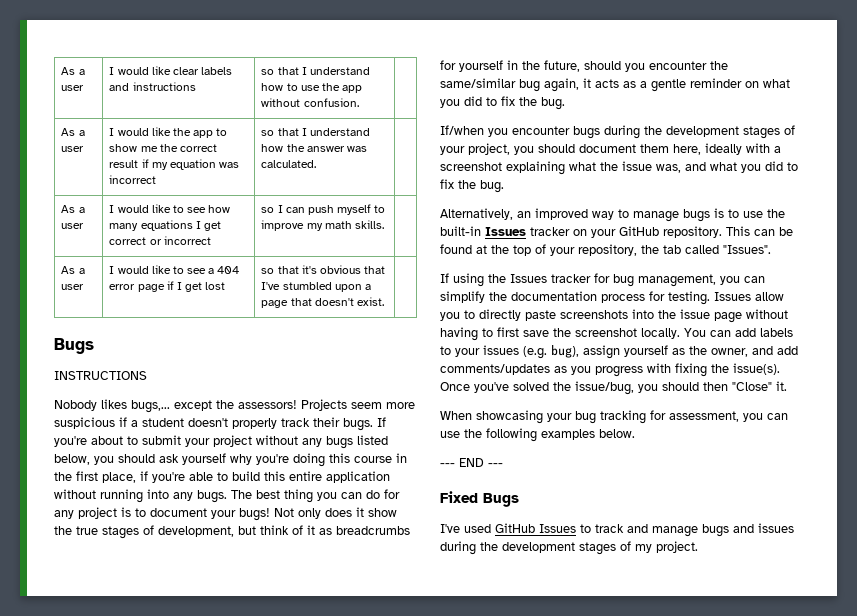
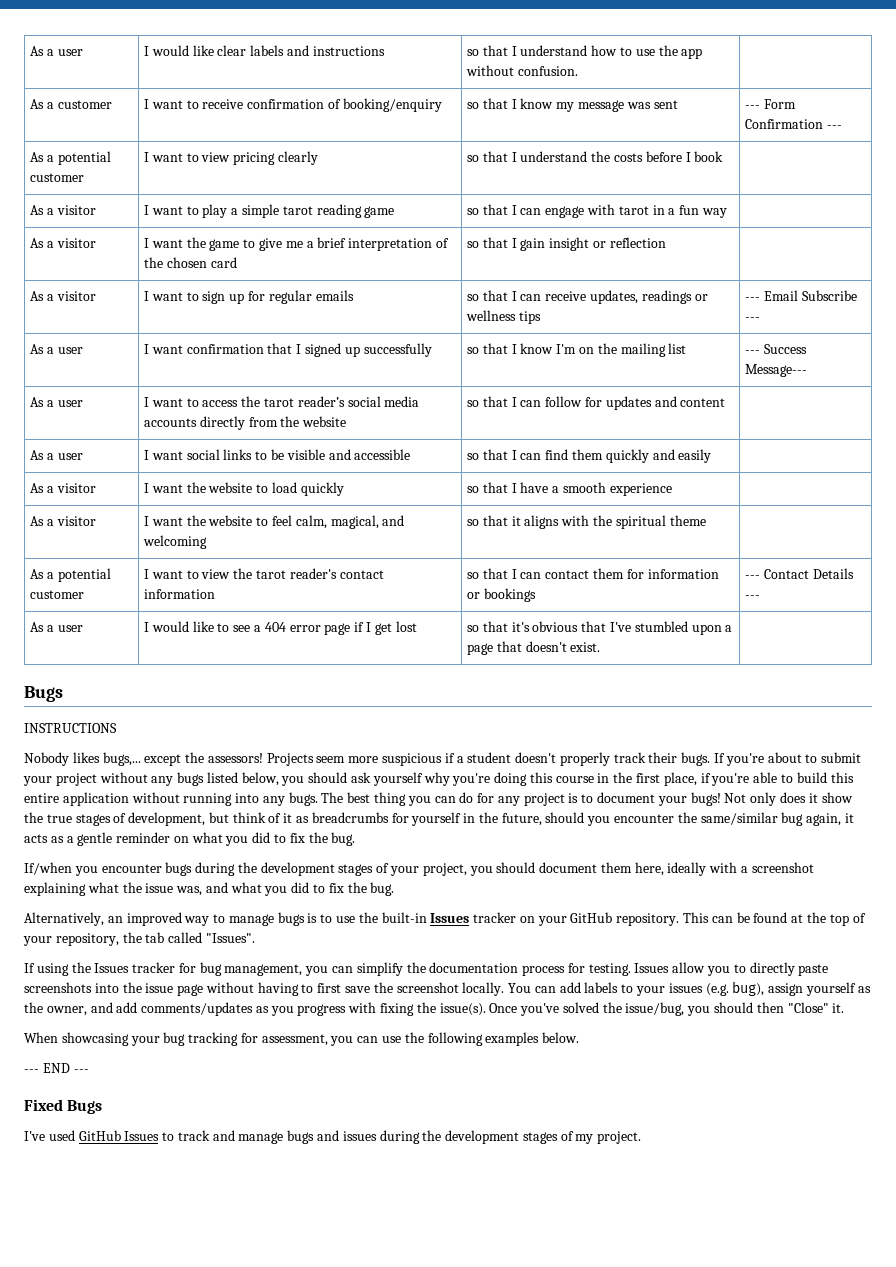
[61,146,85,152] [109,127,227,138] [109,144,217,152] [109,159,239,170] [109,175,157,184] [261,128,370,136] [261,144,367,152] [261,160,317,168] [61,205,85,213] [61,223,85,229] [109,204,230,213] [109,220,221,231] [109,236,211,245] [261,204,385,215] [261,220,384,231] user | I would like the app to show me the correct result if my equation was incorrect | so that I understand how the answer was calculated. | // As a user | I would like to see how many equations I get correct or incorrect | so I can push myself to improve my math skills. | -> [57,100,112,109] [144,98,442,112] [467,98,678,112] [745,99,796,109] [745,119,842,129] [30,151,111,165] [30,173,85,182] [144,151,319,165] [467,151,724,162] [30,205,96,215] [144,204,395,218] [467,204,727,218] [30,238,96,248] [144,237,449,251] [144,257,237,268] [467,237,666,251] [30,291,96,301] [144,290,354,304] [467,290,708,304] [466,310,541,324] [745,290,857,301] [745,317,761,321] [30,344,83,354] [144,343,432,357] [467,343,687,357] [745,344,807,354] [745,364,808,377] [30,397,83,407] [144,396,420,407] [144,416,347,430] [467,396,726,410] [30,450,83,460] [144,449,411,460] [467,449,712,463] [30,483,96,493] [144,482,344,496] [467,482,672,496] [30,516,96,526] [144,515,405,529] [143,535,208,549] [467,515,706,529] [30,568,111,582] [30,590,85,599] [144,568,384,579] [144,589,216,599] [467,568,719,579] [467,588,536,602] [745,568,854,579] [745,595,761,599] customer | I want to receive confirmation of booking/enquiry | so that I know my message was sent | --- Form Confirmation --- // As a potential customer | I want to view pricing clearly | so that I understand the costs before I book | // As a visitor | I want to play a simple tarot reading game | so that I can engage with tarot in a fun way | // As a visitor | I want the game to give me a brief interpretation of the chosen card | so that I gain insight or reflection | // As a visitor | I want to sign up for regular emails | so that I can receive updates, readings or wellness tips | --- Email Subscribe --- // As a user | I want confirmation that I signed up successfully | so that I know I'm on the mailing list | --- Success Message--- // As a user | I want to access the tarot reader’s social media accounts directly from the website | so that I can follow for updates and content | // As a user | I want social links to be visible and accessible | so that I can find them quickly and easily | // As a visitor | I want the website to load quickly | so that I have a smooth experience | // As a visitor | I want the website to feel calm, magical, and welcoming | so that it aligns with the spiritual theme | // As a potential customer | I want to view the tarot reader's contact information | so that I can contact them for information or bookings | --- Contact Details ---

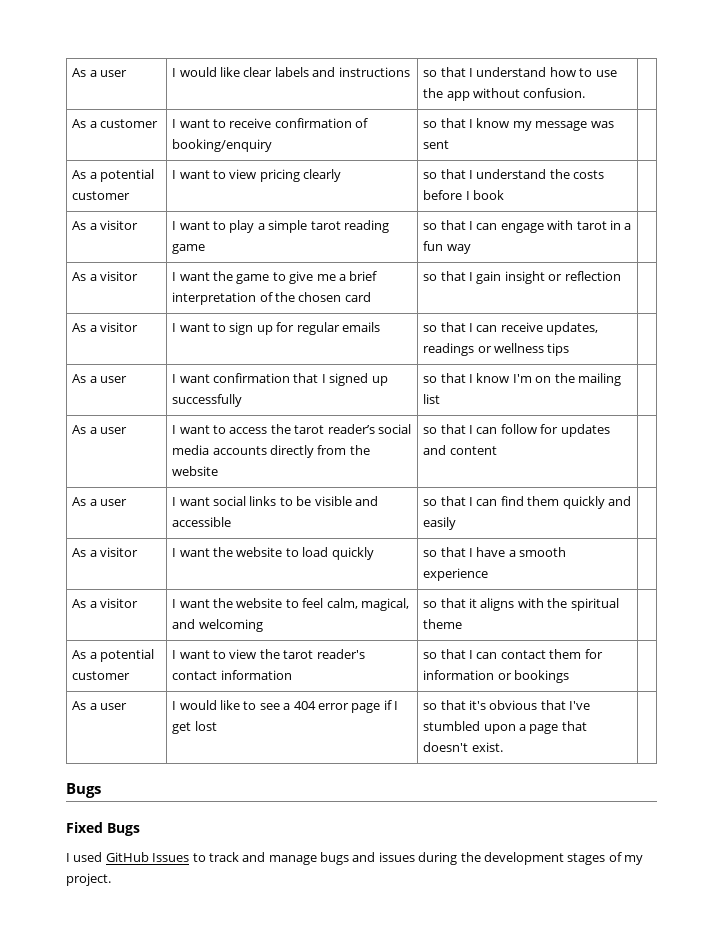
[745,99,796,109] [745,119,842,129] --- Form Confirmation --- -> (450, 144) none
[745,290,857,301] [745,317,761,321] --- Email Subscribe --- -> (570, 349) none
[745,344,807,354] [745,364,808,377] --- Success Message--- -> (441, 399) none
[745,568,854,579] [745,595,761,599] --- Contact Details --- -> (570, 676) none
[24,723,117,733] [24,752,862,766] [23,772,854,786] [24,792,853,806] [24,812,854,826] [24,832,356,846] [24,862,814,876] [24,882,395,896] [24,912,866,926] [23,932,255,946] [24,962,829,976] [24,981,871,996] [24,1002,845,1016] [24,1032,580,1046] [24,1063,89,1073] // INSTRUCTIONS // Nobody likes bugs,... except the assessors! Projects seem more suspicious if a student doesn't properly track their bugs. If you're about to submit your project without any bugs listed below, you should ask yourself why you're doing this course in the first place, if you're able to build this entire application without running into any bugs. The best thing you can do for any project is to document your bugs! Not only does it show the true stages of development, but think of it as breadcrumbs for yourself in the future, should you encounter the same/similar bug again, it acts as a gentle reminder on what you did to fix the bug. // If/when you encounter bugs during the development stages of your project, you should document them here, ideally with a screenshot explaining what the issue was, and what you did to fix the bug. // Alternatively, an improved way to manage bugs is to use the built-in Issues tracker on your GitHub repository. This can be found at the top of your repository, the tab called "Issues". // If using the Issues tracker for bug management, you can simplify the documentation process for testing. Issues allow you to directly paste screenshots into the issue page without having to first save the screenshot locally. You can add labels to your issues (e.g. bug), assign yourself as the owner, and add comments/updates as you progress with fixing the issue(s). Once you've solved the issue/bug, you should then "Close" it. // When showcasing your bug tracking for assessment, you can use the following examples below. // --- END --- -> (101, 790) none
[24,1131,45,1141] I've -> [66,853,70,862] I

